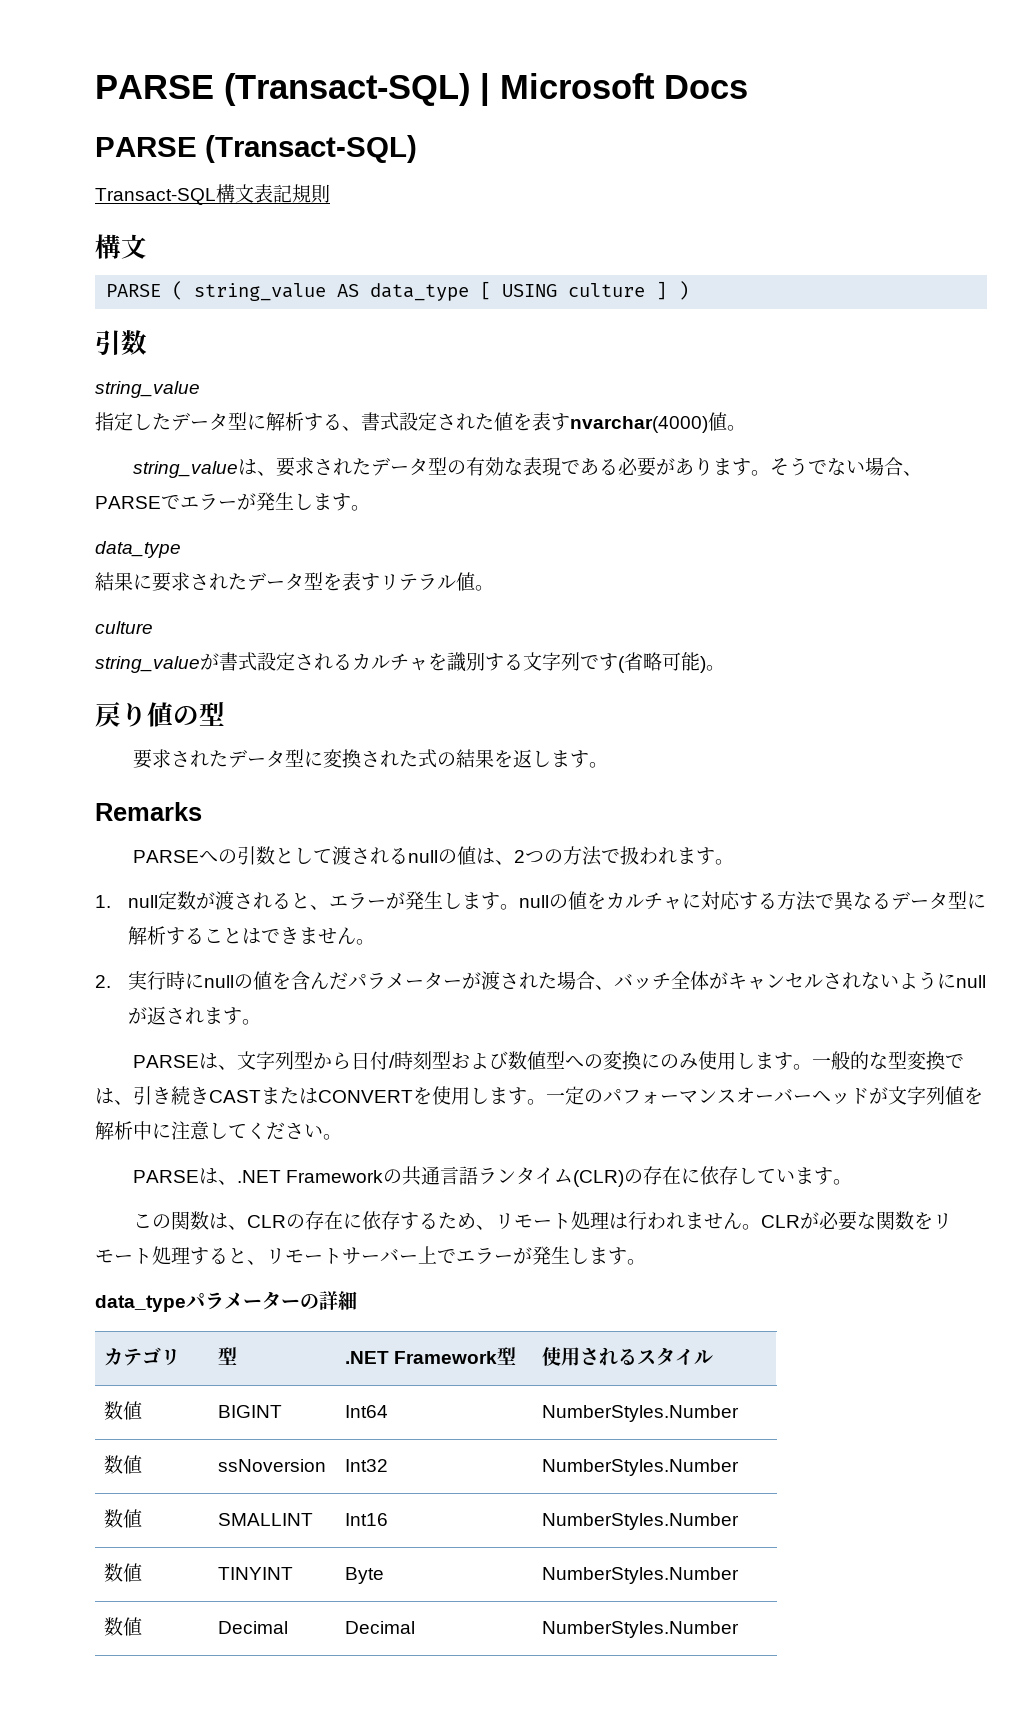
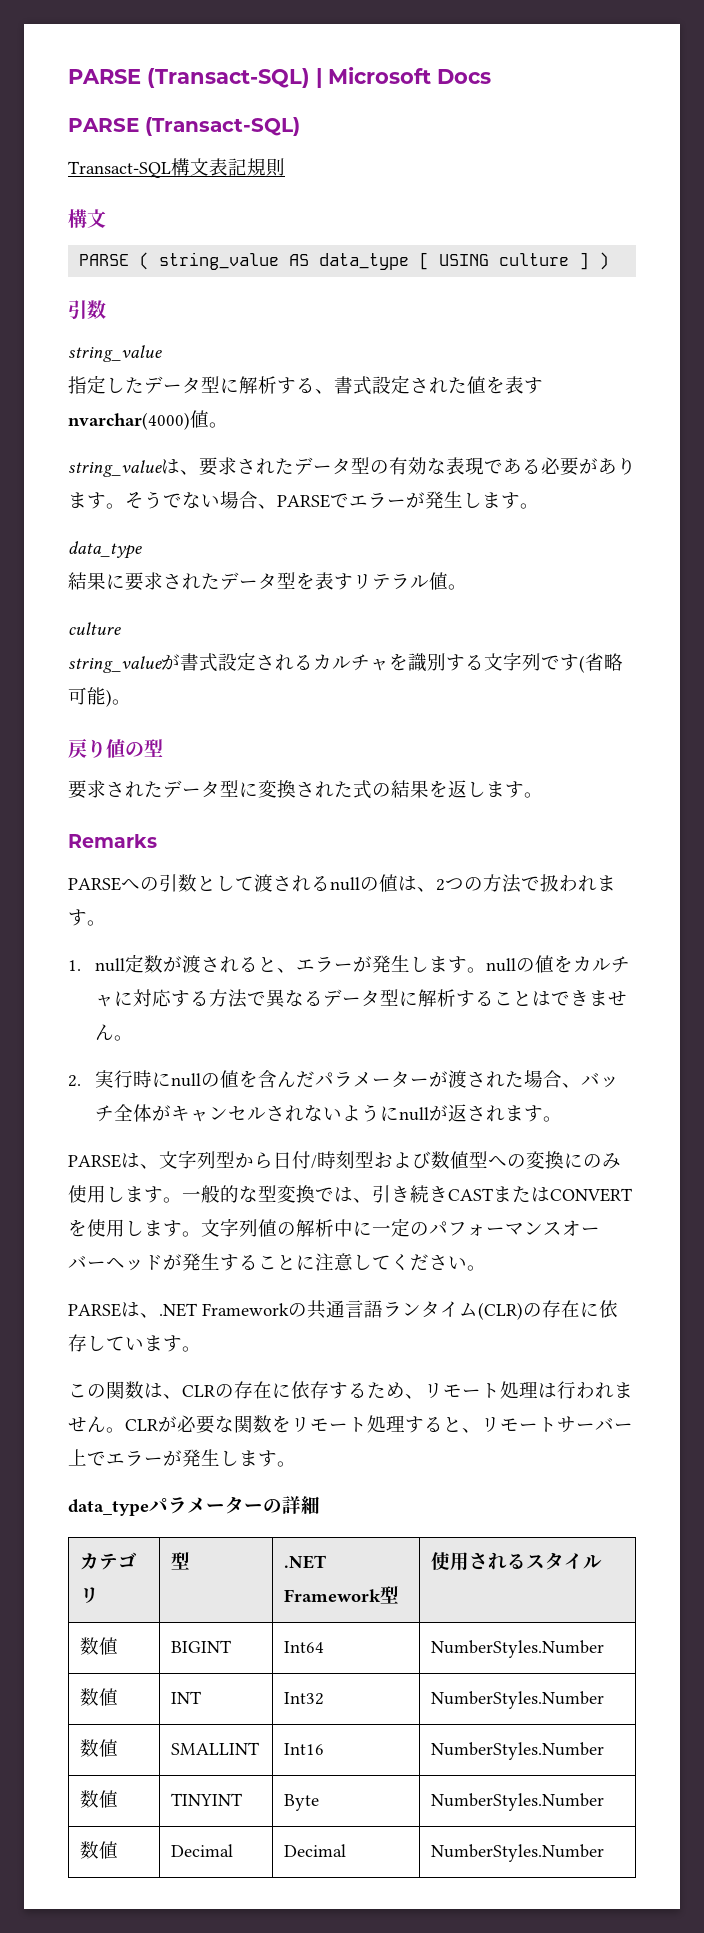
(546, 1102) none -> [201,1218,372,1237] 文字列値の解析中に
[888,1086,983,1105] [95,1121,152,1140] 文字列値を解析中 -> [182,1253,296,1271] 発生すること
[217,1459,326,1472] ssNoversion -> [171,1691,202,1704] INT

